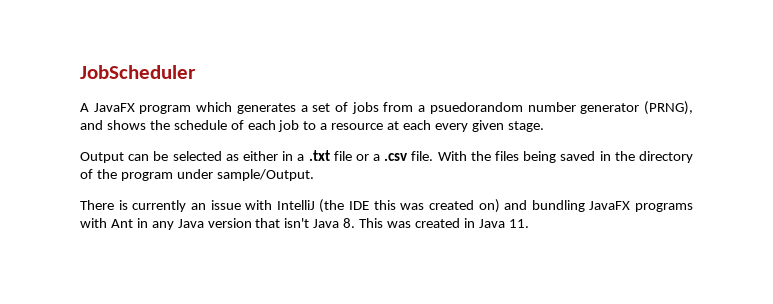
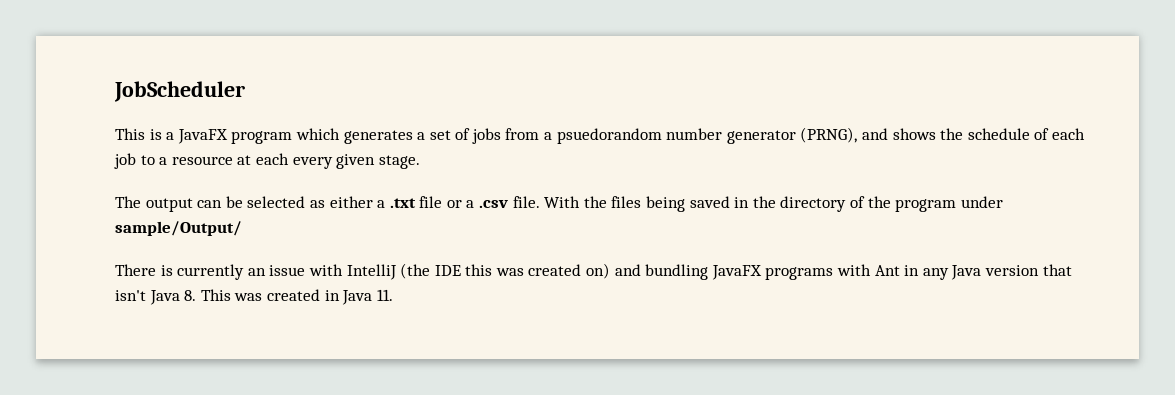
[80,103,89,112] A -> [115,128,175,140] This is a
[80,152,124,163] Output -> [115,196,193,212] The output
[282,151,294,161] in -> (373, 202) none
[216,169,314,181] sample/Output. -> [115,221,242,236] sample/Output/

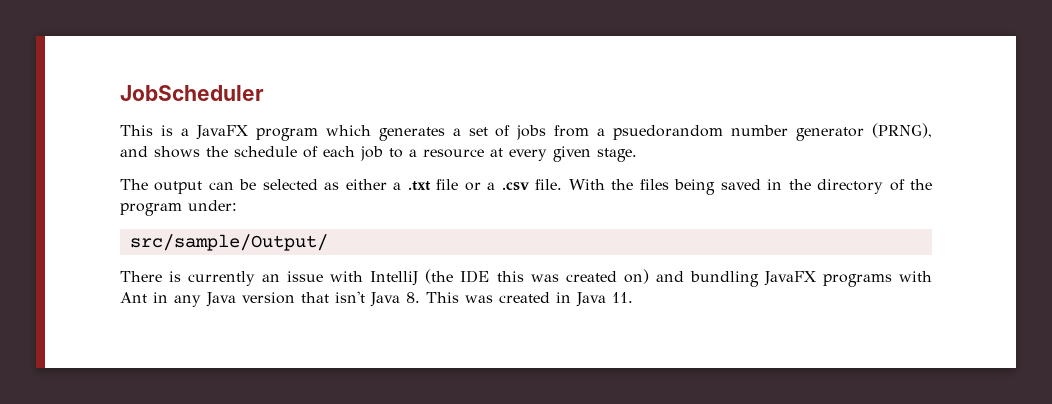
[255,153,289,165] each -> (503, 152) none
[960,196,1003,208] [115,221,242,236] under sample/Output/ -> [188,200,237,211] [129,234,328,251] under: // src/sample/Output/

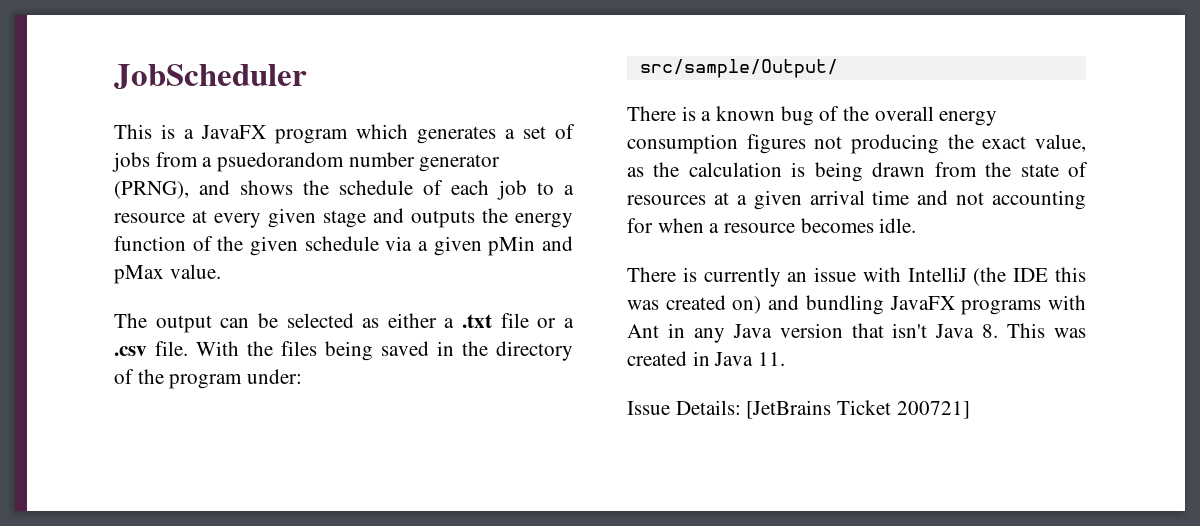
[597,148,637,162] stage. -> [323,208,573,228] [114,236,573,256] [114,264,221,284] stage and outputs the energy function of the given schedule via a given pMin and pMax value.
(328, 242) none -> [627,106,998,126] [627,134,1086,154] [627,162,1088,182] [627,190,1086,210] [627,218,917,233] // There is a known bug of the overall energy consumption figures not producing the exact value, as the calculation is being drawn from the state of resources at a given arrival time and not accounting for when a resource becomes idle.
(633, 297) none -> [627,400,970,419] // Issue Details: [JetBrains Ticket 200721]

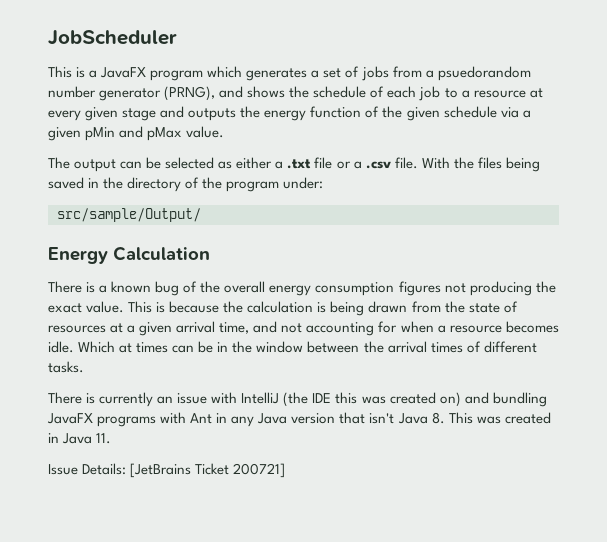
(838, 68) none -> [48,246,210,264] // Energy Calculation
[1035,134,1086,152] [627,167,644,177] value, as -> [86,301,220,313] value. This is because
[872,190,910,205] time -> [219,322,250,334] time,
(917, 225) none -> [78,341,537,353] [48,361,84,373] Which at times can be in the window between the arrival times of different tasks.

